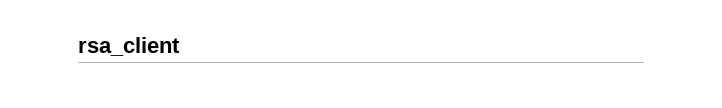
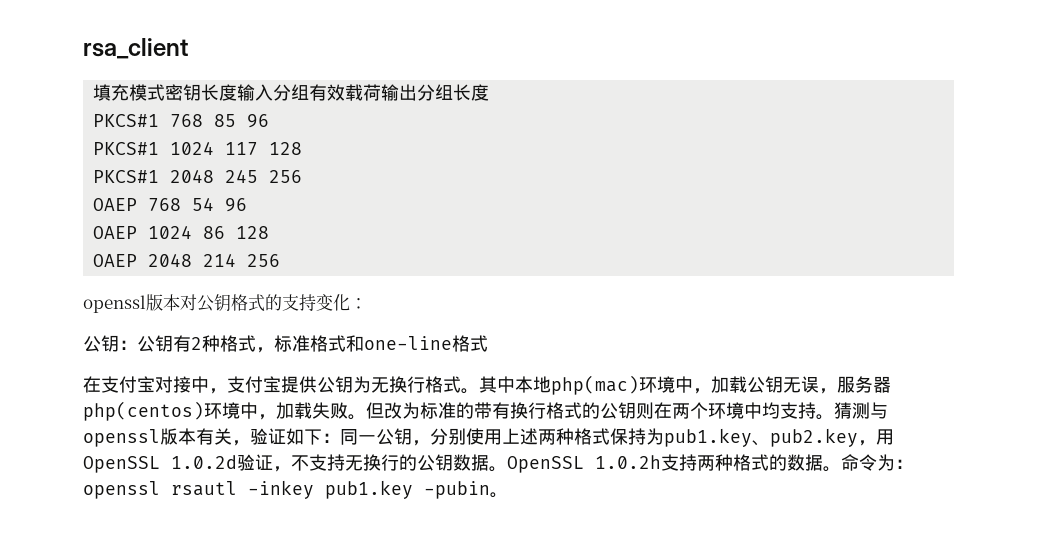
(180, 46) none -> [93,84,490,101] [93,114,270,128] [93,141,303,155] [93,169,303,183] [93,197,248,212] [93,225,270,239] [93,253,281,267] [83,294,367,313] [83,335,488,353] [83,375,891,395] [83,401,888,421] [83,428,894,447] [83,454,913,473] [83,480,508,499] // 填充模式密钥长度输入分组有效载荷输出分组长度 // PKCS#1 768 85 96 // PKCS#1 1024 117 128 // PKCS#1 2048 245 256 // OAEP 768 54 96 // OAEP 1024 86 128 // OAEP 2048 214 256 // openssl版本对公钥格式的支持变化： // 公钥：公钥有2种格式，标准格式和one-line格式 // 在支付宝对接中，支付宝提供公钥为无换行格式。其中本地php(mac)环境中，加载公钥无误，服务器php(centos)环境中，加载失败。但改为标准的带有换行格式的公钥则在两个环境中均支持。猜测与openssl版本有关，验证如下：同一公钥，分别使用上述两种格式保持为pub1.key、pub2.key，用OpenSSL 1.0.2d验证，不支持无换行的公钥数据。OpenSSL 1.0.2h支持两种格式的数据。命令为：openssl rsautl -inkey pub1.key -pubin。

